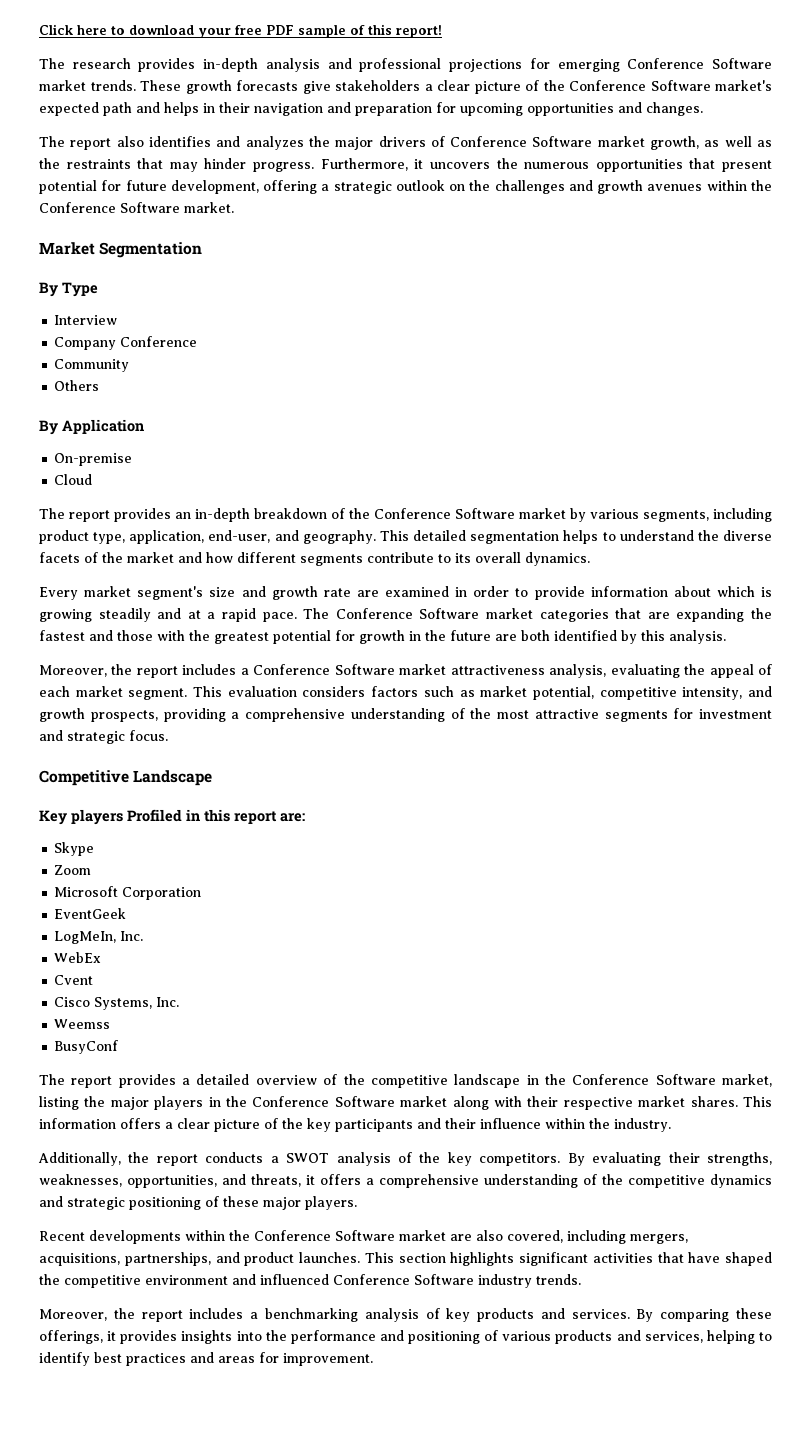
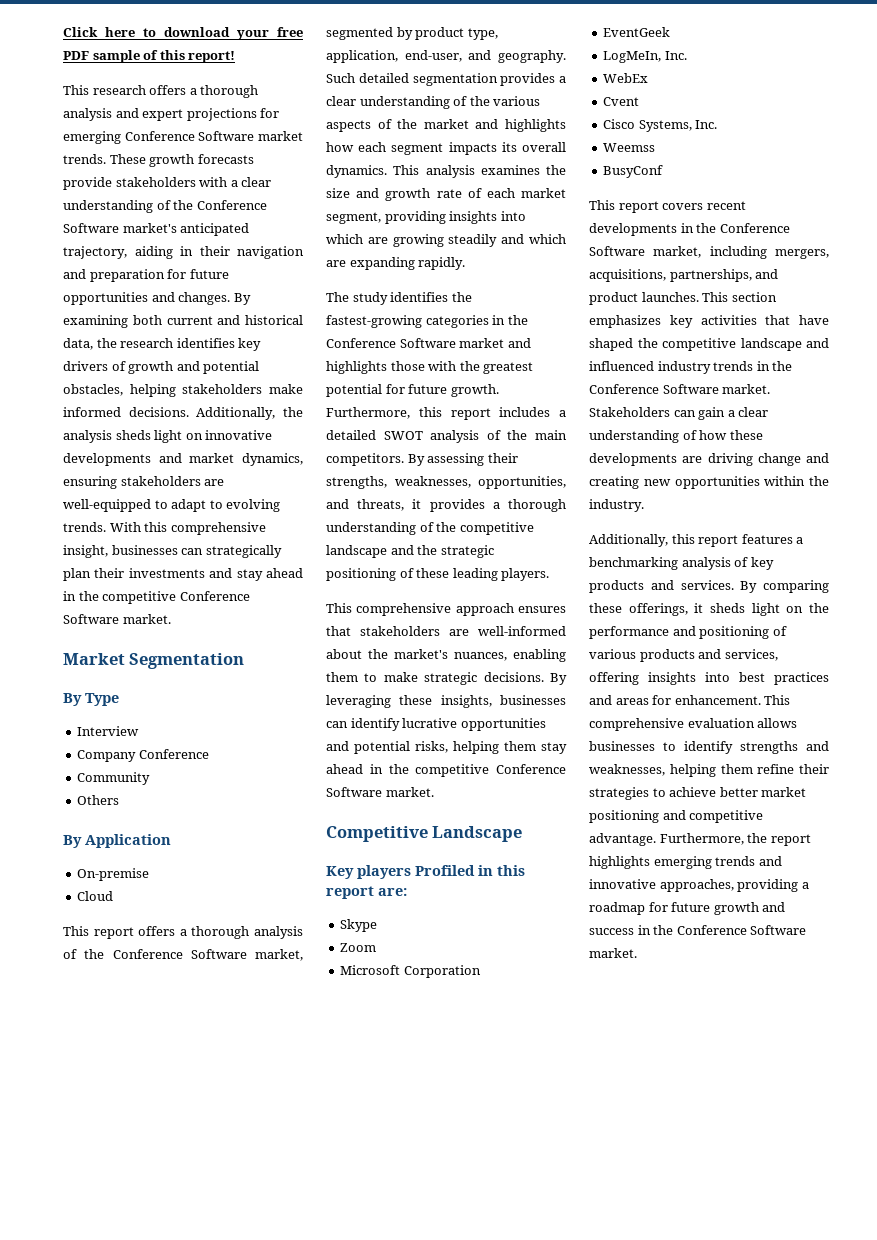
[39,58,259,72] The research provides in-depth -> [63,85,259,98] This research offers a thorough
[359,58,442,72] professional -> [142,109,184,121] expert
[302,80,521,94] give stakeholders a clear picture -> [63,177,272,190] [63,200,153,213] provide stakeholders with a clear understanding
[39,102,199,116] expected path and helps -> [180,223,250,236] [63,246,173,259] anticipated trajectory, aiding
[460,103,523,116] upcoming -> [189,269,229,279] future
[39,136,772,150] [39,158,773,172] [39,180,772,194] // The report also identifies and analyzes the major drivers of Conference Software market growth, as well as the restraints that may hinder progress. Furthermore, it uncovers the numerous opportunities that present potential for future development, offering a strategic outlook on the challenges and growth avenues within the -> [233,293,251,305] [63,315,303,328] [63,338,262,351] [63,361,260,374] [63,384,303,397] [63,407,303,420] [63,430,273,443] [63,453,303,466] [63,476,225,489] [63,499,281,512] [63,522,266,535] [63,545,282,558] [63,568,303,581] [63,591,177,604] By examining both current and historical data, the research identifies key drivers of growth and potential obstacles, helping stakeholders make informed decisions. Additionally, the analysis sheds light on innovative developments and market dynamics, ensuring stakeholders are well-equipped to adapt to evolving trends. With this comprehensive insight, businesses can strategically plan their investments and stay ahead in the competitive
[39,508,772,522] The report provides an in-depth breakdown of the Conference Software market by various segments, including -> [63,926,303,939] [63,949,303,961] [326,27,413,40] This report offers a thorough analysis of the Conference Software market, segmented by
[379,530,409,541] This -> [326,73,355,83] Such
[563,530,773,544] [39,552,590,566] [39,586,772,600] [39,608,773,622] [39,630,113,641] helps to understand the diverse facets of the market and how different segments contribute to its overall dynamics. // Every market segment's size and growth rate are examined in order to provide information about which is growing steadily and at a rapid pace. The Conference Software market categories that are expanding the fastest and -> [500,73,566,86] [326,96,541,109] [326,119,566,132] [326,142,566,155] [326,165,566,178] [326,188,566,201] [326,211,526,224] [326,234,566,247] [326,257,466,270] [326,292,472,305] [326,315,528,328] [326,338,531,348] [326,361,387,374] provides a clear understanding of the various aspects of the market and highlights how each segment impacts its overall dynamics. This analysis examines the size and growth rate of each market segment, providing insights into which are growing steadily and which are expanding rapidly. // The study identifies the fastest-growing categories in the Conference Software market and highlights
[359,630,726,644] [39,664,772,678] [39,686,772,700] [39,708,772,722] [39,730,168,744] growth in the future are both identified by this analysis. // Moreover, the report includes a Conference Software market attractiveness analysis, evaluating the appeal of each market segment. This evaluation considers factors such as market potential, competitive intensity, and growth prospects, providing a comprehensive understanding of the most attractive segments for investment and strategic focus. -> [408,384,499,397] [326,407,566,420] [326,430,567,443] [326,453,518,466] [326,476,566,489] [326,499,566,512] [326,522,534,535] [326,545,494,558] [326,568,550,581] [326,603,566,616] [326,626,566,636] [326,649,566,662] [326,672,567,685] [326,695,566,708] [326,718,546,731] [326,741,567,754] [326,764,566,777] [326,787,434,797] future growth. Furthermore, this report includes a detailed SWOT analysis of the main competitors. By assessing their strengths, weaknesses, opportunities, and threats, it provides a thorough understanding of the competitive landscape and the strategic positioning of these leading players. // This comprehensive approach ensures that stakeholders are well-informed about the market's nuances, enabling them to make strategic decisions. By leveraging these insights, businesses can identify lucrative opportunities and potential risks, helping them stay ahead in the competitive Conference Software market.
[39,1074,521,1088] The report provides a detailed overview of the competitive landscape -> [589,200,746,213] [589,223,677,236] This report covers recent developments
[39,1096,772,1110] [39,1118,671,1132] [38,1152,773,1166] [39,1174,772,1188] [39,1196,357,1210] [39,1230,563,1244] listing the major players in the Conference Software market along with their respective market shares. This information offers a clear picture of the key participants and their influence within the industry. // Additionally, the report conducts a SWOT analysis of the key competitors. By evaluating their strengths, weaknesses, opportunities, and threats, it offers a comprehensive understanding of the competitive dynamics and strategic positioning of these major players. // Recent developments within the Conference Software market are also covered, -> (702, 252) none
[450,1252,588,1266] highlights significant -> [589,315,693,328] emphasizes key
[145,1275,228,1285] environment -> [740,338,802,351] landscape
[333,1274,581,1288] [39,1308,244,1322] Conference Software industry trends. // Moreover, the report includes -> [657,361,793,374] [589,384,771,394] [589,407,769,420] [589,430,763,443] [589,453,829,466] [589,476,829,489] [589,499,644,512] [589,534,793,547] industry trends in the Conference Software market. Stakeholders can gain a clear understanding of how these developments are driving change and creating new opportunities within the industry. // Additionally, this report features
[120,1330,262,1344] provides insights into -> [710,603,804,616] sheds light on
[706,1330,772,1344] [39,1352,90,1366] helping to identify -> [589,672,730,685] offering insights into
[283,1353,373,1366] improvement. -> [674,695,791,705] [589,718,798,731] [589,741,829,754] [589,764,829,777] [589,787,807,800] [589,810,764,823] [589,833,811,846] [589,856,782,869] [589,879,809,892] [589,902,786,915] [589,925,807,935] [589,948,637,958] enhancement. This comprehensive evaluation allows businesses to identify strengths and weaknesses, helping them refine their strategies to achieve better market positioning and competitive advantage. Furthermore, the report highlights emerging trends and innovative approaches, providing a roadmap for future growth and success in the Conference Software market.

